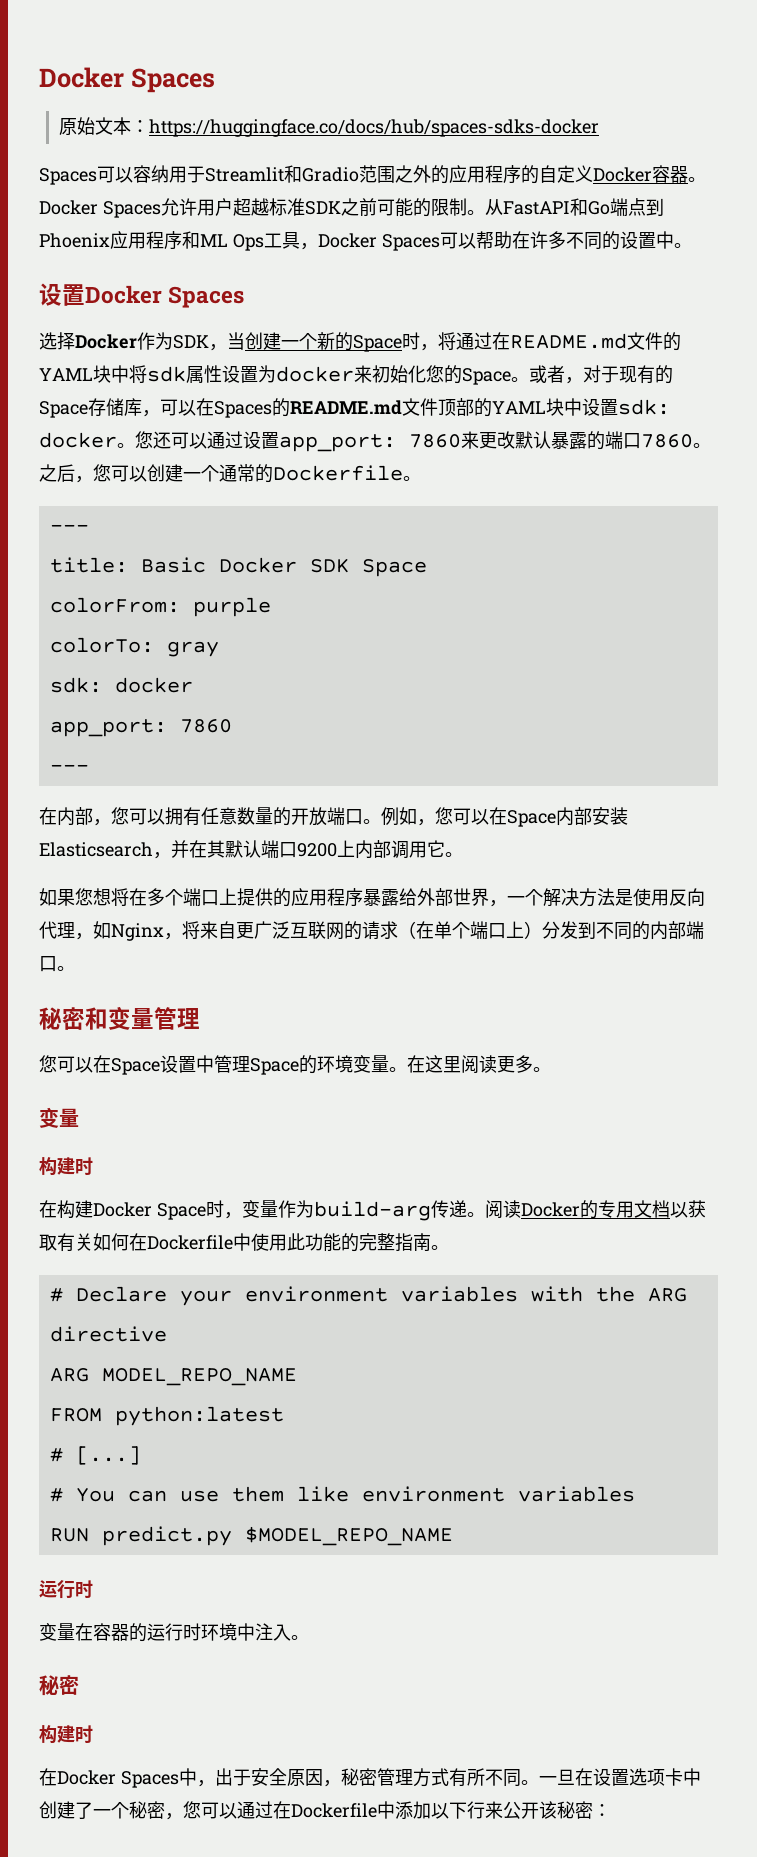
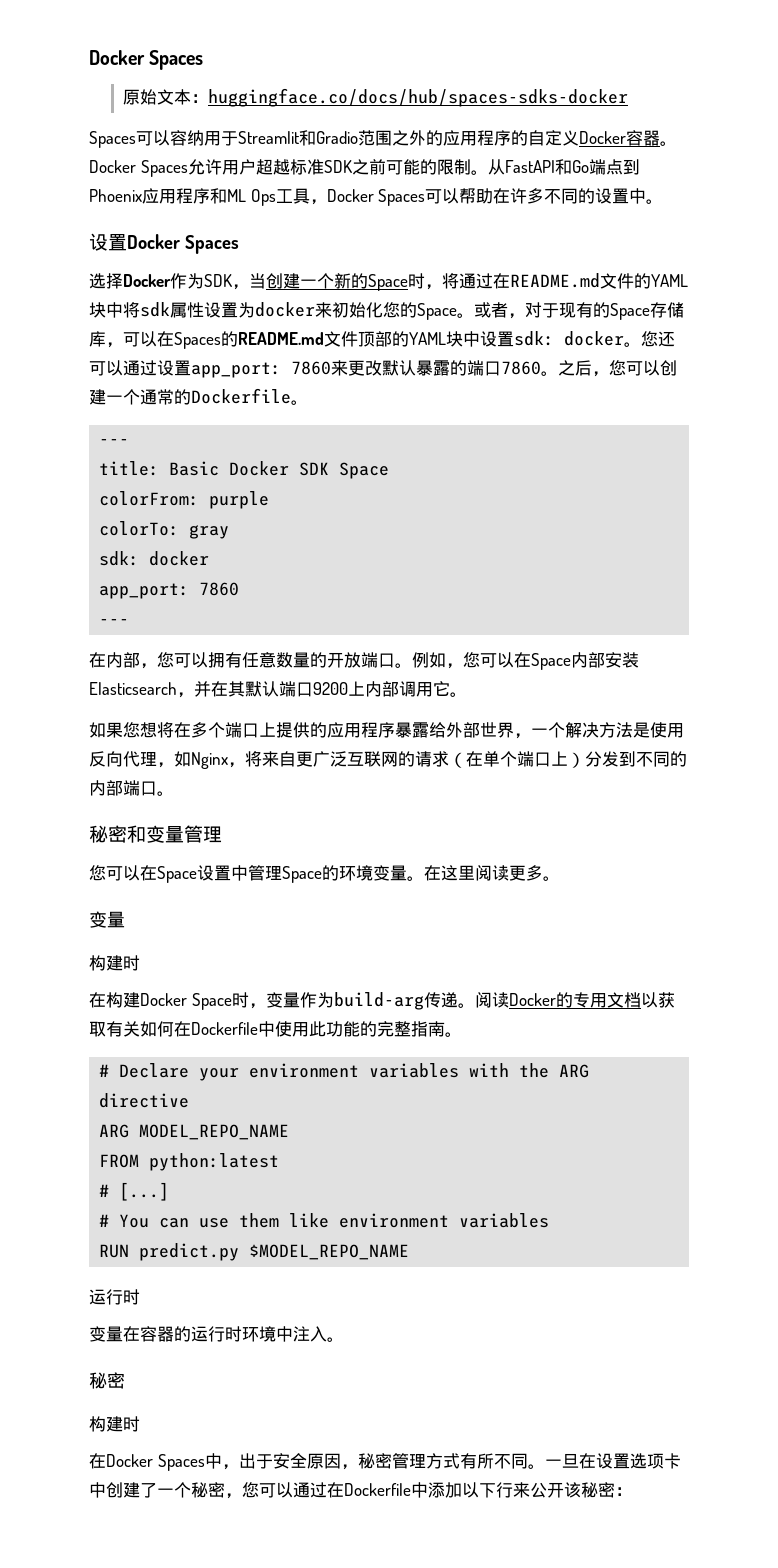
[149,119,600,137] https://huggingface.co/docs/hub/spaces-sdks-docker -> [207,88,628,107] huggingface.co/docs/hub/spaces-sdks-docker

